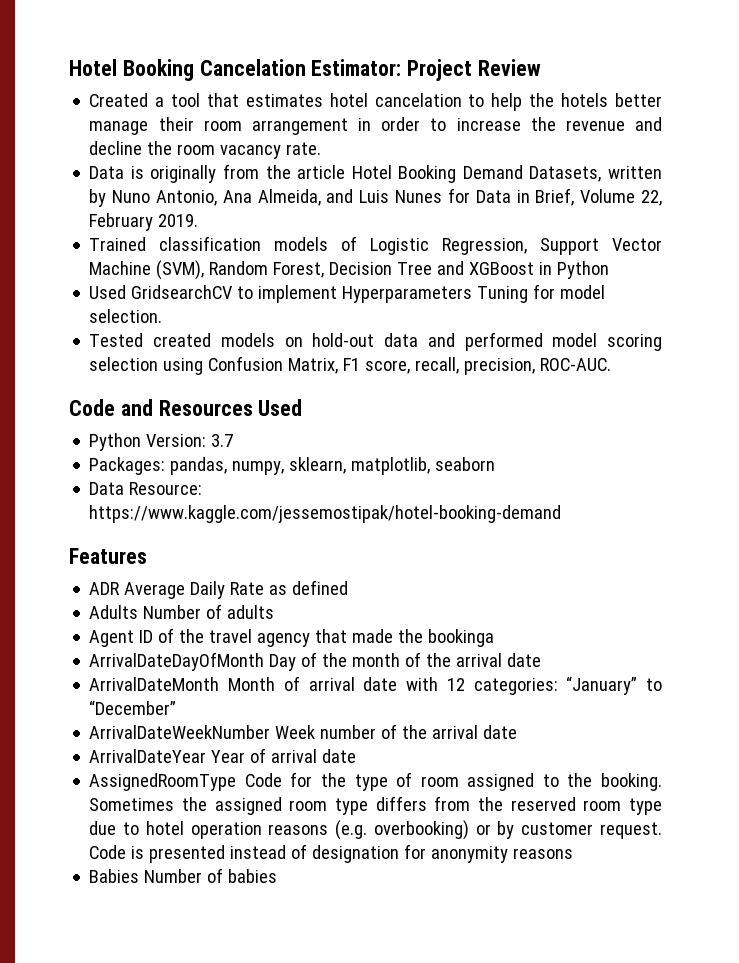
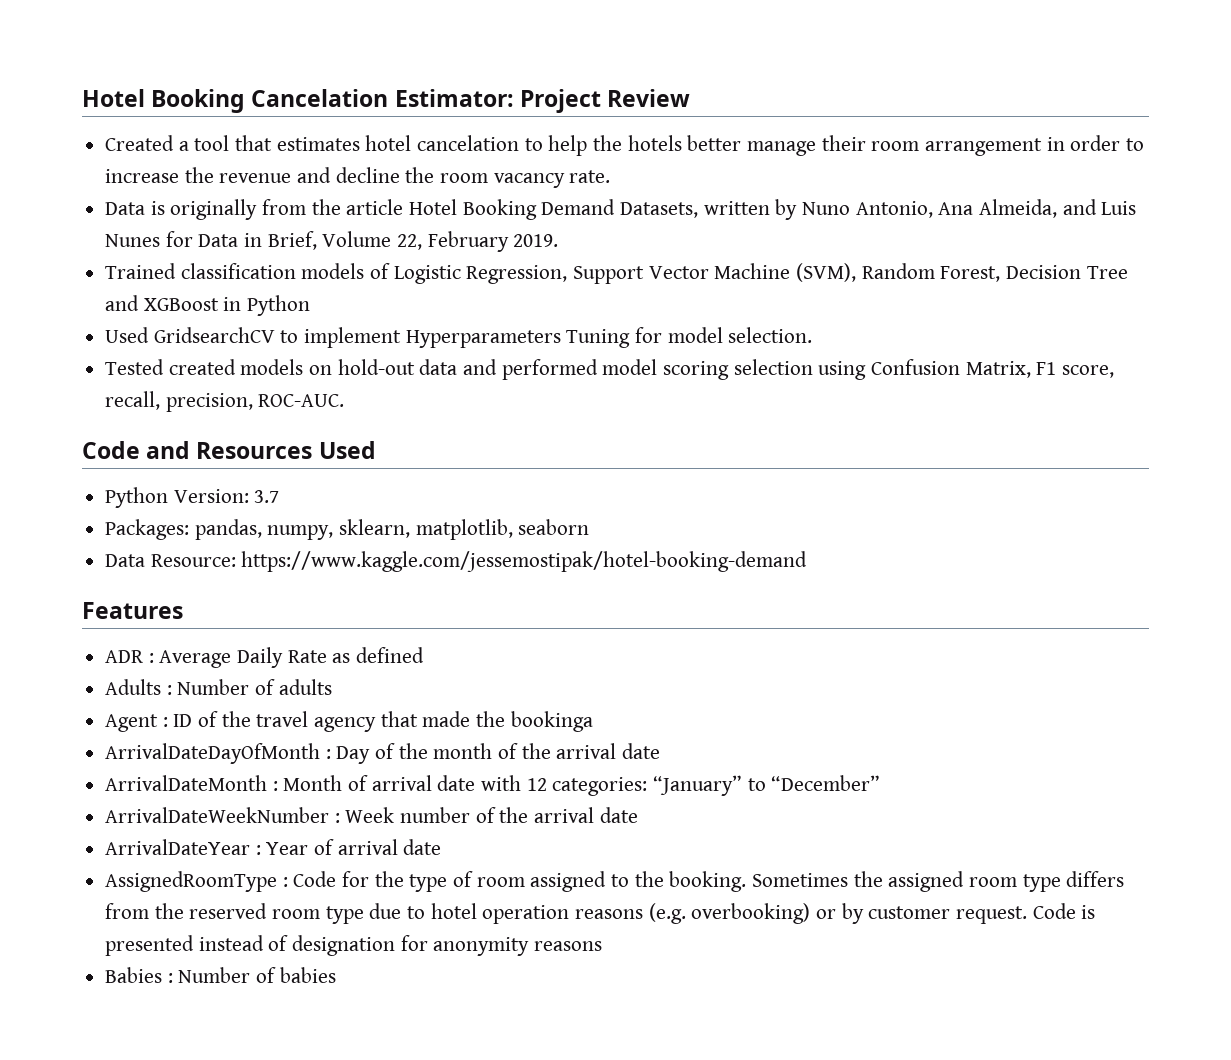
(121, 588) none -> [148,653,154,663] :
(139, 612) none -> [166,685,172,695] :
(135, 638) none -> [162,717,168,727] :
(265, 661) none -> [325,749,331,759] :
(220, 684) none -> [272,781,278,791] :
(271, 732) none -> [334,813,340,823] :
(207, 756) none -> [255,845,261,855] :
(237, 782) none -> [282,877,288,887] :
(140, 876) none -> [167,973,173,983] :

